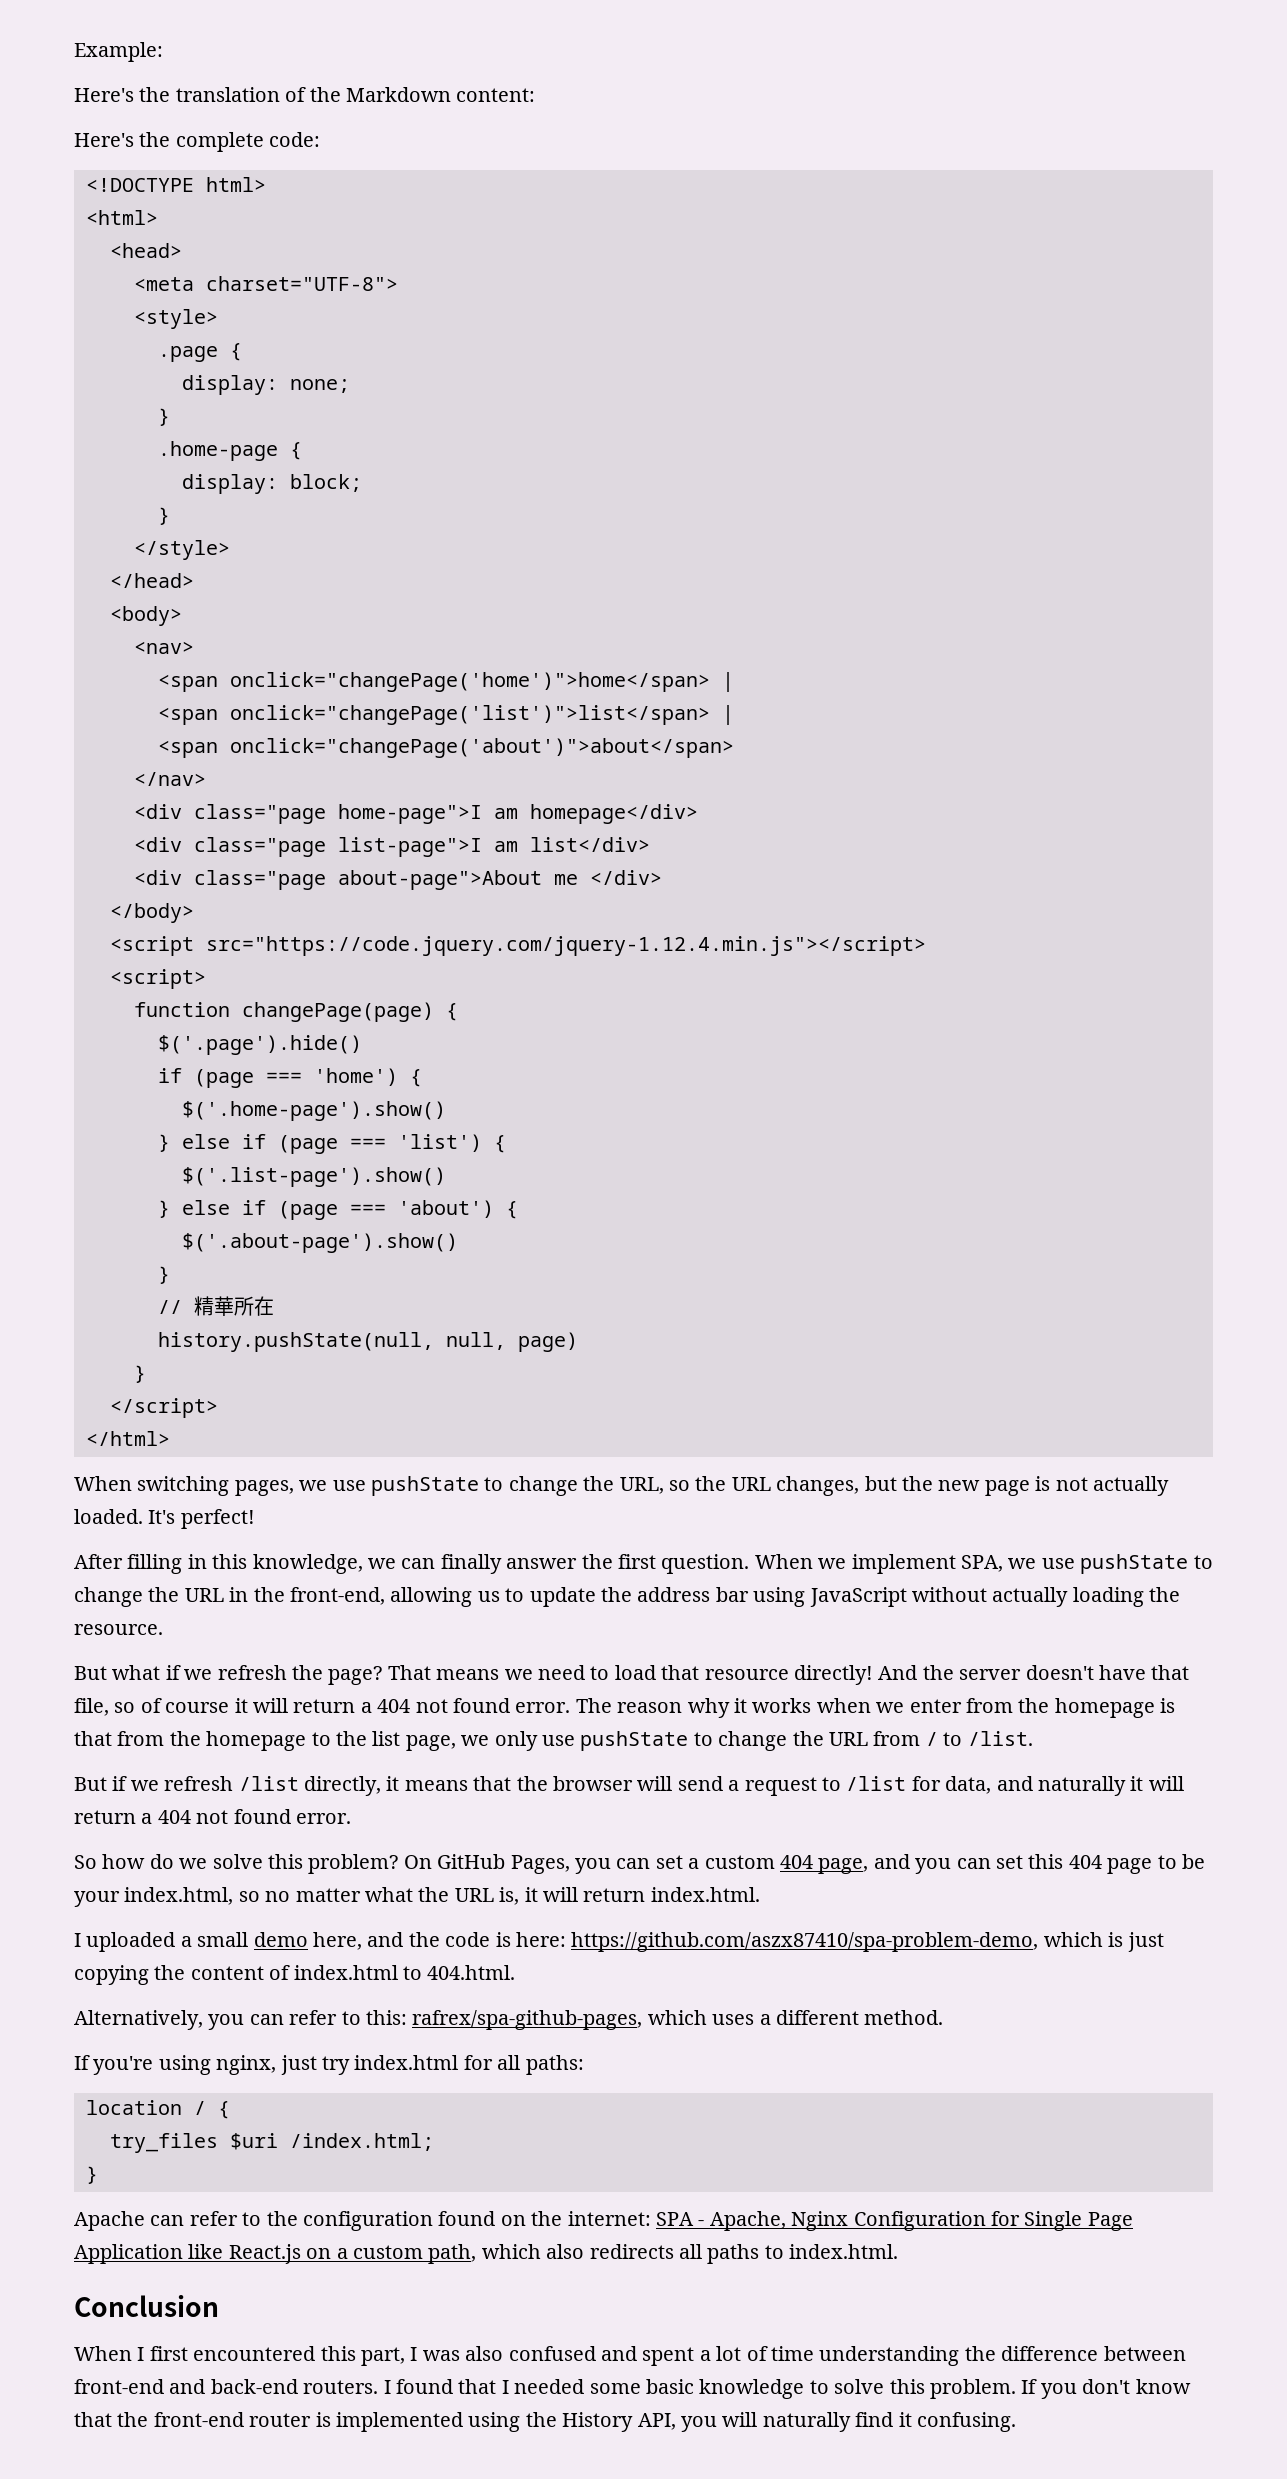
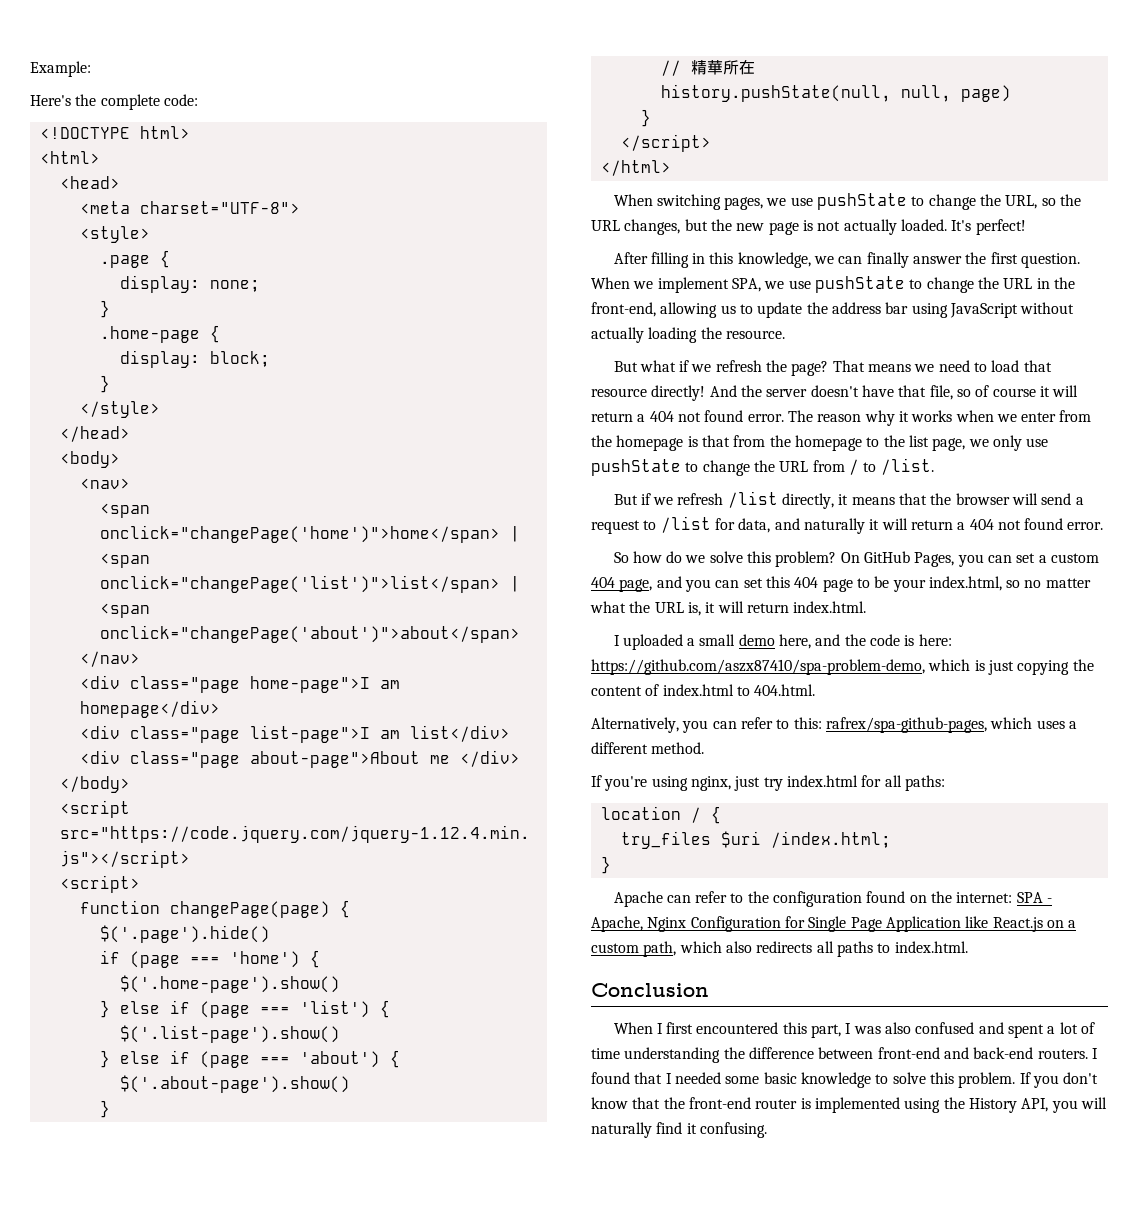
[74,87,536,102] // Here's the translation of the Markdown content: -> (91, 69) none

